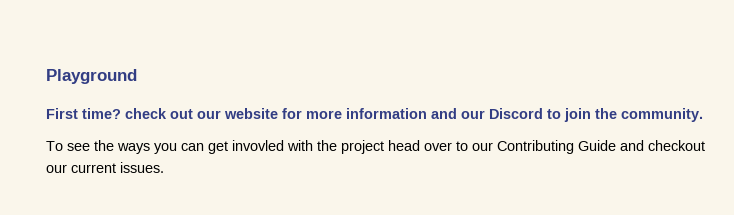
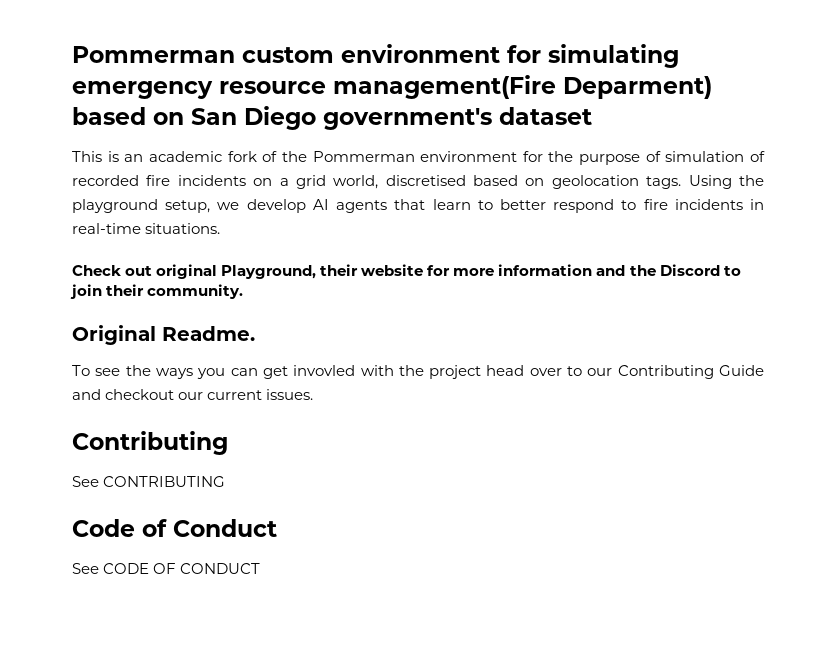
[46,69,137,84] [46,108,221,119] Playground // First time? check out our -> [72,44,679,68] [72,75,712,99] [72,106,592,130] [72,151,765,165] [72,175,764,189] [72,199,764,213] [72,223,221,234] [72,264,359,279] Pommerman custom environment for simulating emergency resource management(Fire Deparment) based on San Diego government's dataset // This is an academic fork of the Pommerman environment for the purpose of simulation of recorded fire incidents on a grid world, discretised based on geolocation tags. Using the playground setup, we develop AI agents that learn to better respond to fire incidents in real-time situations. // Check out original Playground, their
[461,110,485,119] our -> [629,265,656,276] the
[595,108,617,119] the -> [106,284,145,296] their
(703, 115) none -> [72,325,255,345] // Original Readme.
(164, 167) none -> [72,431,228,455] [72,476,226,487] [72,519,277,537] [72,563,261,574] // Contributing // See CONTRIBUTING // Code of Conduct // See CODE OF CONDUCT

